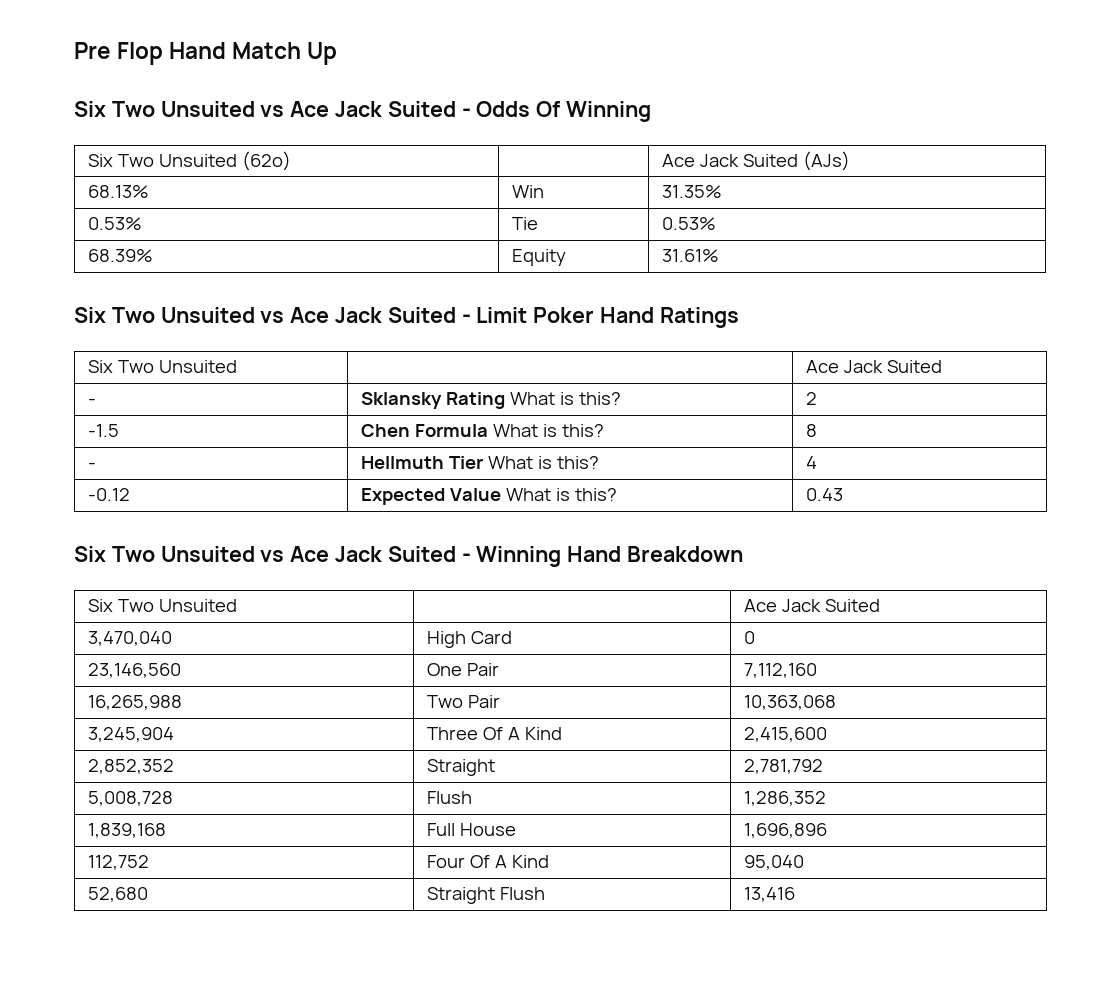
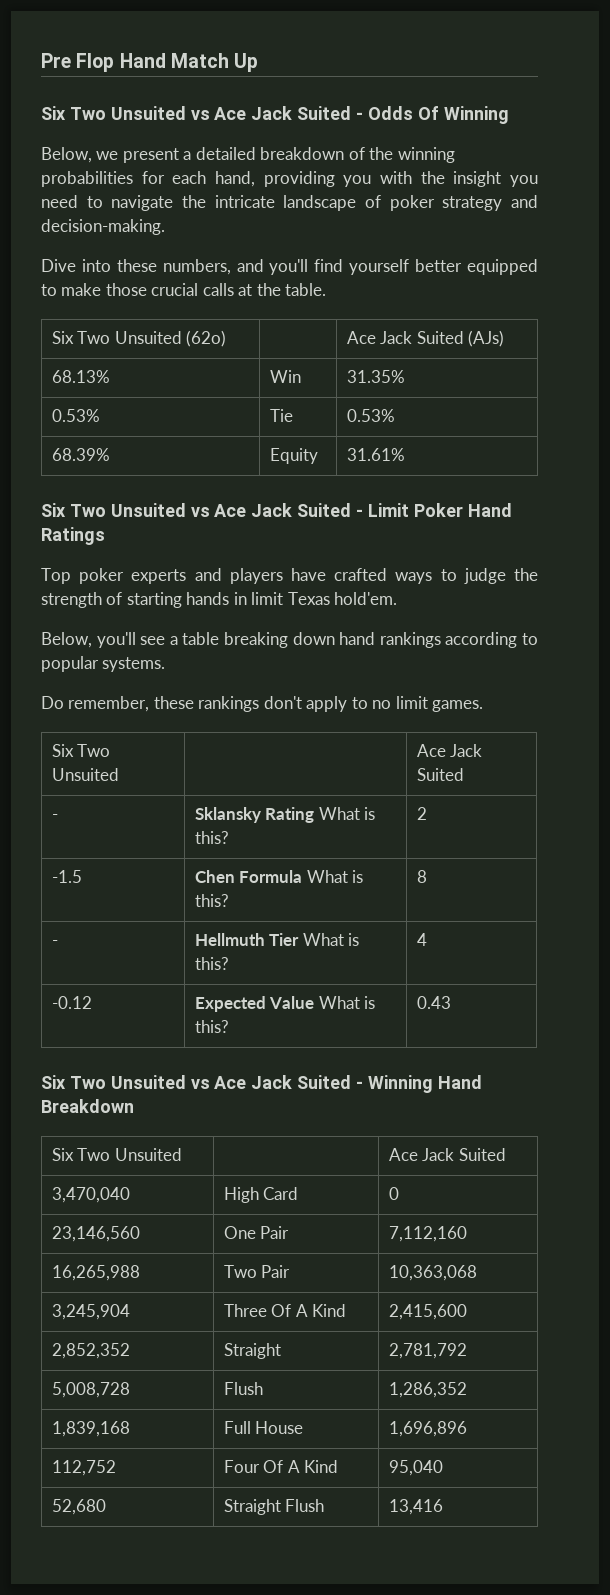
(652, 111) none -> [41,147,455,163] [41,171,538,187] [41,195,538,211] [41,219,165,235] [41,259,539,275] [41,283,327,296] // Below, we present a detailed breakdown of the winning probabilities for each hand, providing you with the insight you need to navigate the intricate landscape of poker strategy and decision-making. // Dive into these numbers, and you'll find yourself better equipped to make those crucial calls at the table.
(739, 317) none -> [41,568,538,584] [41,592,398,608] [41,632,538,648] [41,656,166,672] [41,696,484,712] // Top poker experts and players have crafted ways to judge the strength of starting hands in limit Texas hold'em. // Below, you'll see a table breaking down hand rankings according to popular systems. // Do remember, these rankings don't apply to no limit games.

